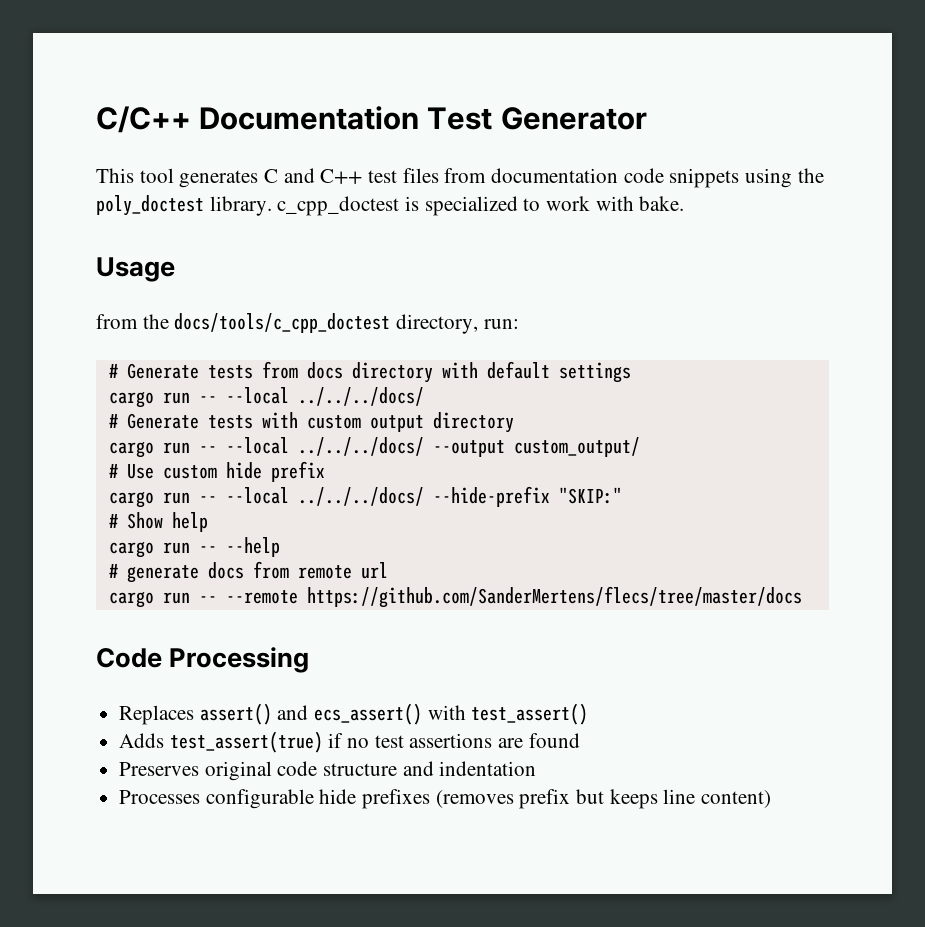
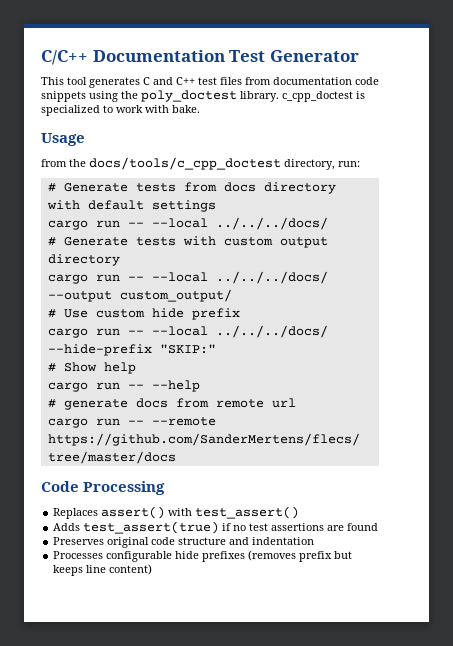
[277,703,423,725] and ecs_assert() -> (166, 512) none

